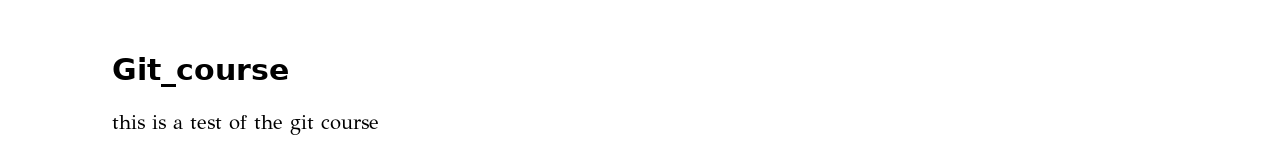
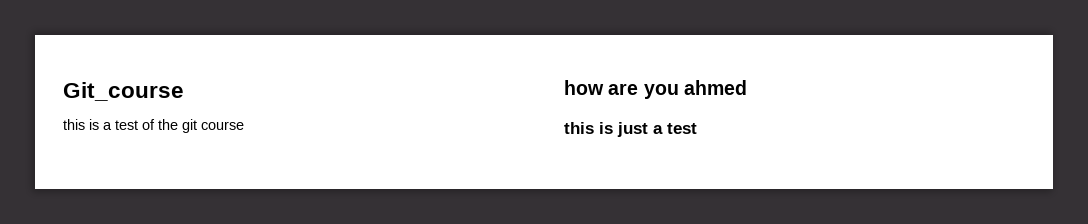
(379, 124) none -> [564,80,747,99] [564,122,697,137] // how are you ahmed // this is just a test

